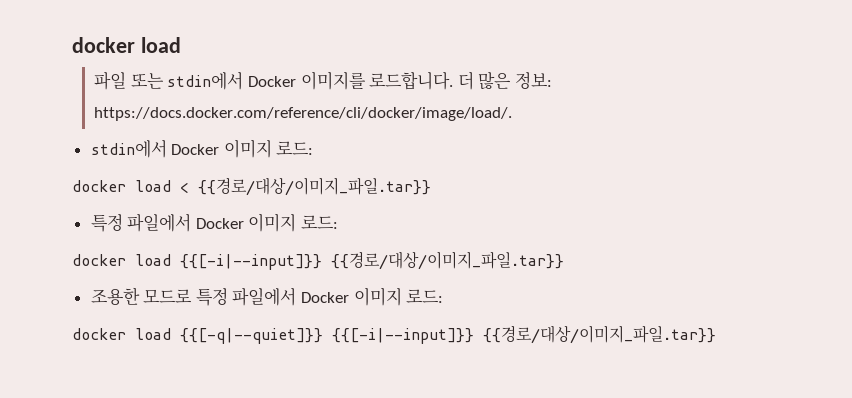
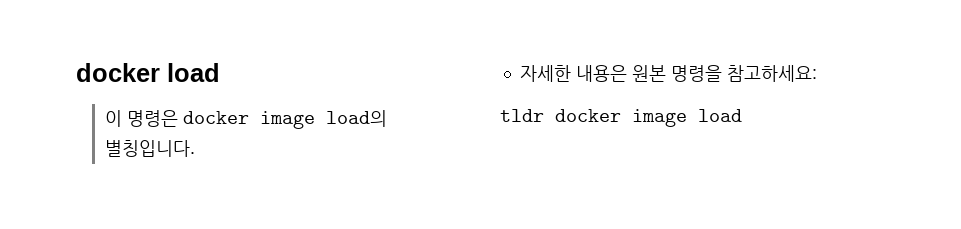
[94,71,552,90] [94,107,513,121] [90,139,314,158] [72,177,431,196] [90,213,339,232] [72,251,564,270] [90,287,444,306] [72,325,716,344] 파일 또는 stdin에서 Docker 이미지를 로드합니다. 더 많은 정보: https://docs.docker.com/reference/cli/docker/image/load/. // stdin에서 Docker 이미지 로드: // docker load < {{경로/대상/이미지_파일.tar}} // 특정 파일에서 Docker 이미지 로드: // docker load {{[-i|--input]}} {{경로/대상/이미지_파일.tar}} // 조용한 모드로 특정 파일에서 Docker 이미지 로드: // docker load {{[-q|--quiet]}} {{[-i|--input]}} {{경로/대상/이미지_파일.tar}} -> [105,110,388,129] [105,140,196,157] [519,65,817,82] [500,109,742,127] 이 명령은 docker image load의 별칭입니다. // 자세한 내용은 원본 명령을 참고하세요: // tldr docker image load

